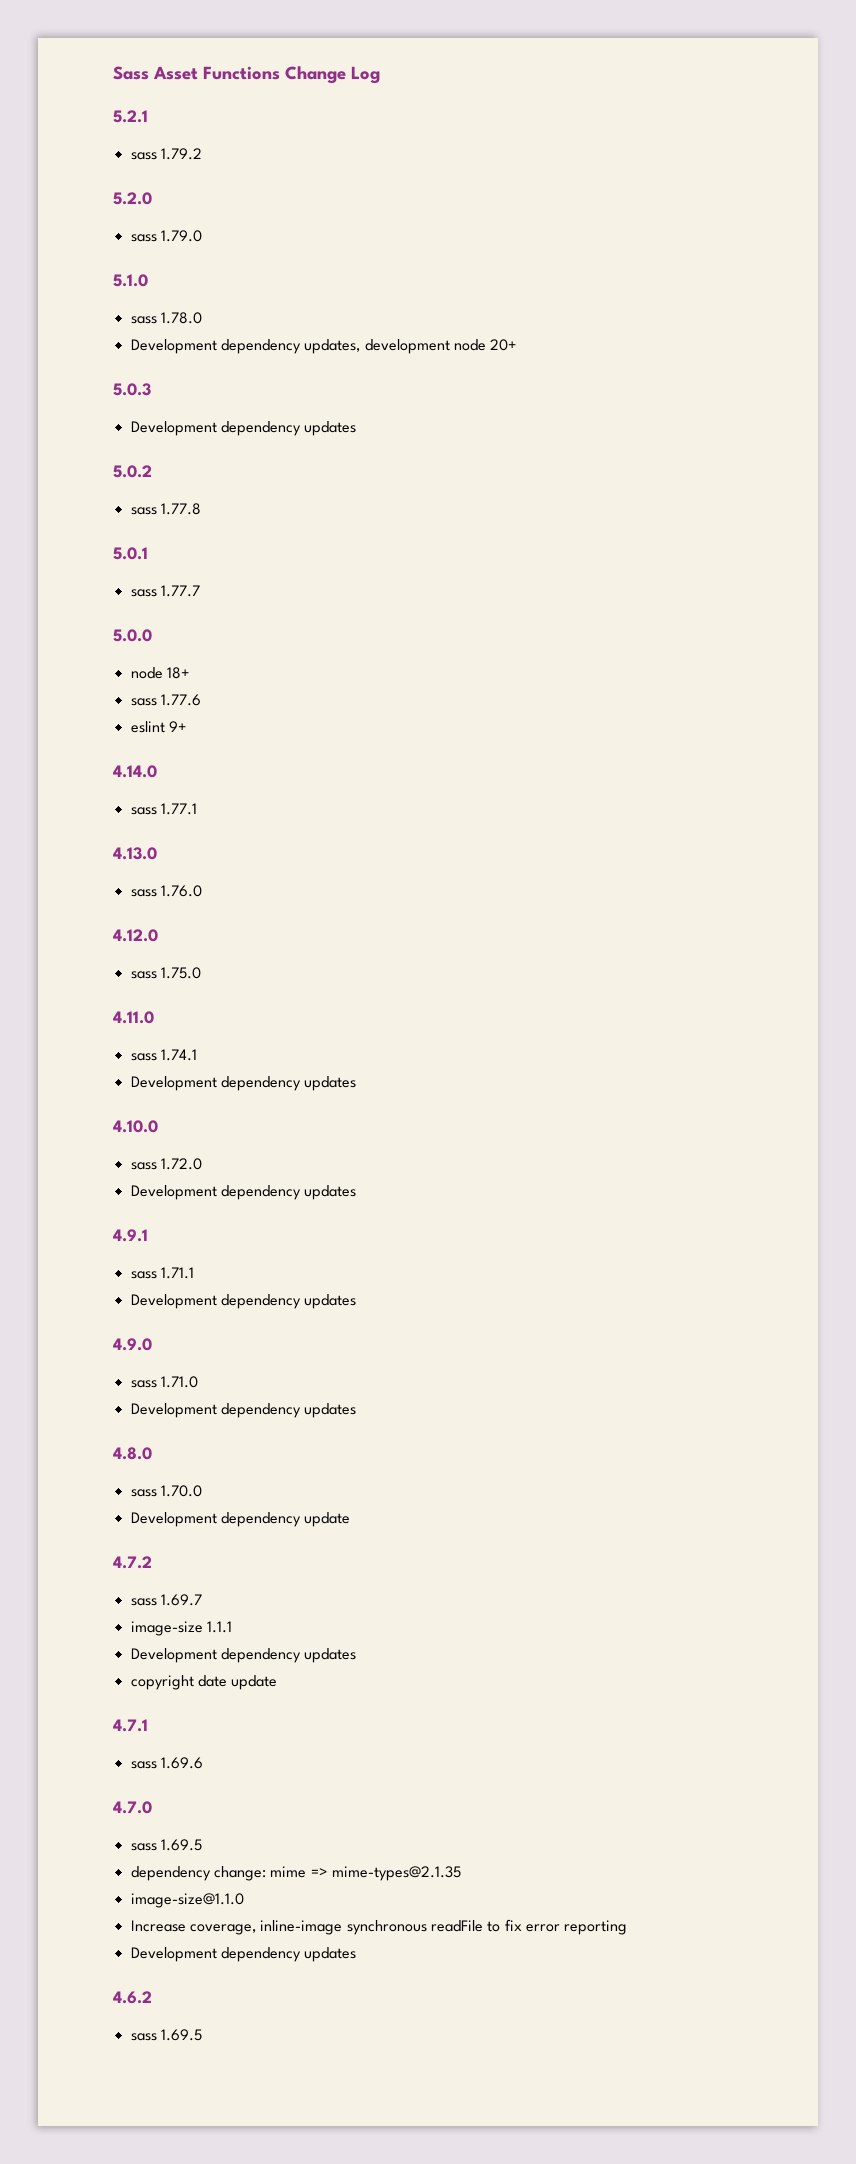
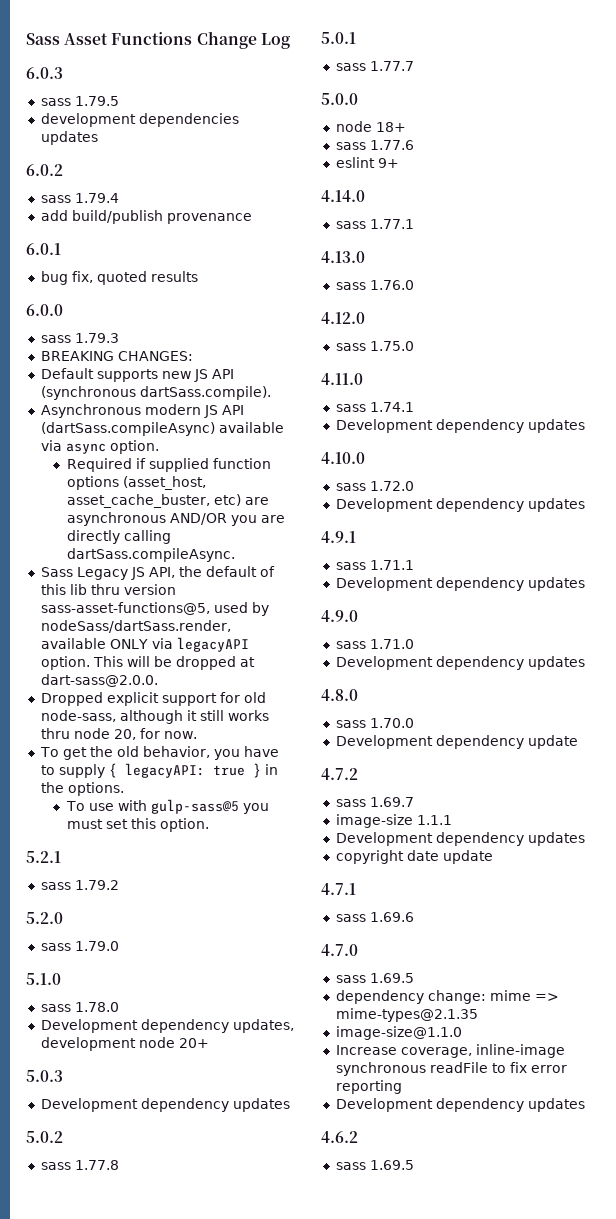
(380, 75) none -> [26,67,63,79] [40,96,119,106] [40,113,239,127] [40,131,98,145] [26,164,63,176] [40,193,119,203] [40,210,252,224] [26,243,61,255] [40,271,198,285] [26,304,63,316] [40,333,119,343] [40,351,193,361] [40,368,234,382] [40,386,271,400] [40,404,244,418] [40,422,284,436] [40,440,159,454] [66,458,271,472] [66,476,206,490] [66,494,269,508] [66,512,285,526] [66,530,171,544] [66,548,235,562] [40,566,275,580] [40,584,176,595] [40,602,269,616] [40,620,231,633] [40,637,249,652] [40,656,255,670] [40,674,158,687] [40,692,266,706] [40,710,269,724] [40,728,197,740] [39,746,279,760] [40,763,278,778] [40,782,124,796] [65,799,269,814] [66,818,209,832] // 6.0.3 // sass 1.79.5 // development dependencies updates // 6.0.2 // sass 1.79.4 // add build/publish provenance // 6.0.1 // bug fix, quoted results // 6.0.0 // sass 1.79.3 // BREAKING CHANGES: // Default supports new JS API (synchronous dartSass.compile). // Asynchronous modern JS API (dartSass.compileAsync) available via async option. // Required if supplied function options (asset_host, asset_cache_buster, etc) are asynchronous AND/OR you are directly calling dartSass.compileAsync. // Sass Legacy JS API, the default of this lib thru version sass-asset-functions@5, used by nodeSass/dartSass.render, available ONLY via legacyAPI option. This will be dropped at dart-sass@2.0.0. // Dropped explicit support for old node-sass, although it still works thru node 20, for now. // To get the old behavior, you have to supply { legacyAPI: true } in the options. // To use with gulp-sass@5 you must set this option.

